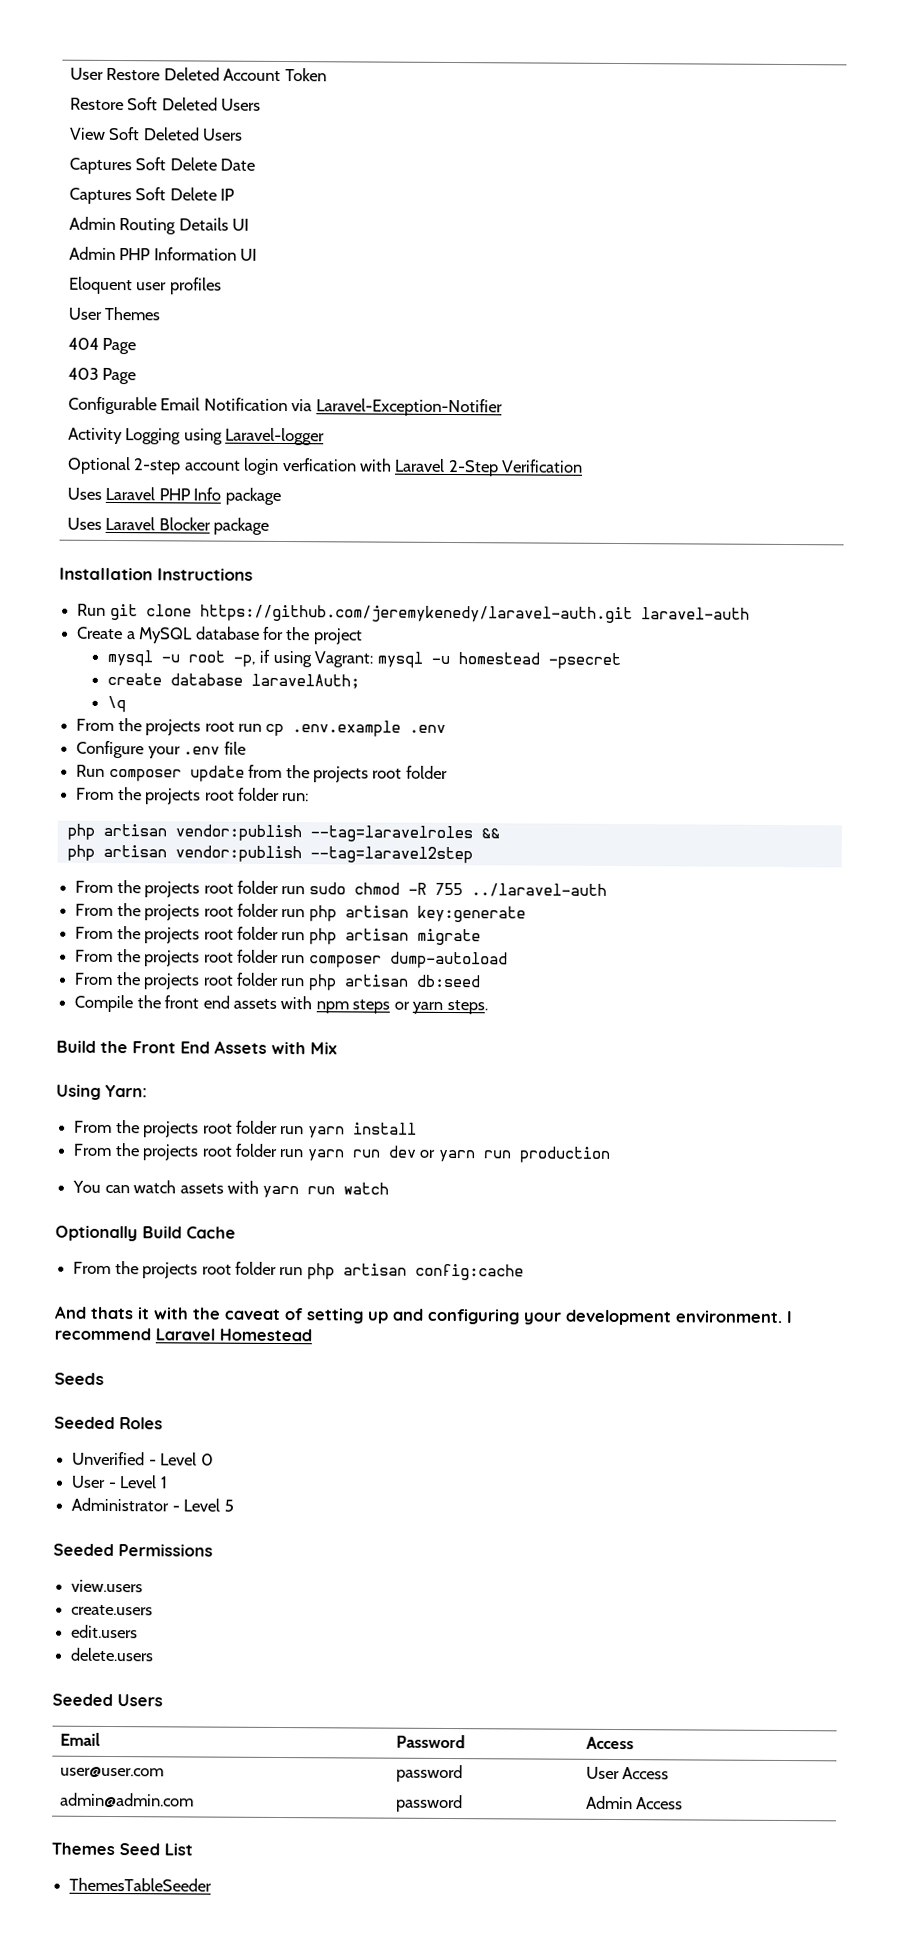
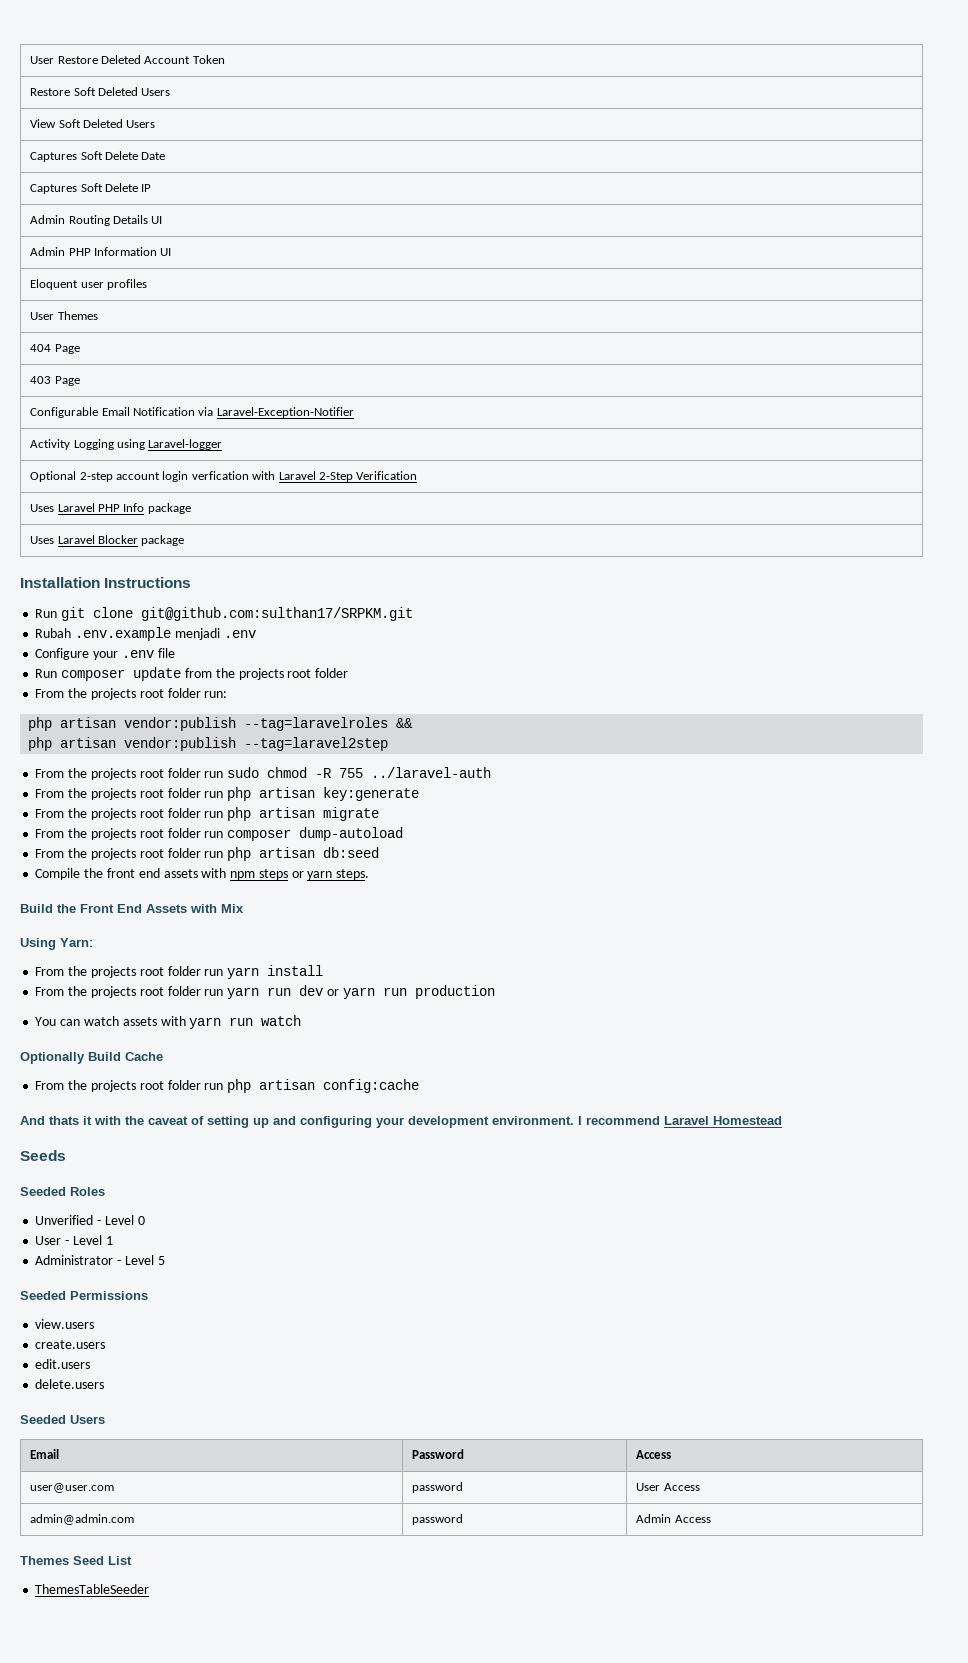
[199,604,750,624] [77,626,363,645] [106,649,621,670] [106,672,360,690] [106,695,126,713] [76,718,402,737] https://github.com/jeremykenedy/laravel-auth.git laravel-auth // Create a MySQL database for the project // mysql -u root -p, if using Vagrant: mysql -u homestead -psecret // create database laravelAuth; // \q // From the projects root run cp .env.example -> [141,607,414,621] [35,627,220,641] git@github.com:sulthan17/SRPKM.git // Rubah .env.example menjadi

